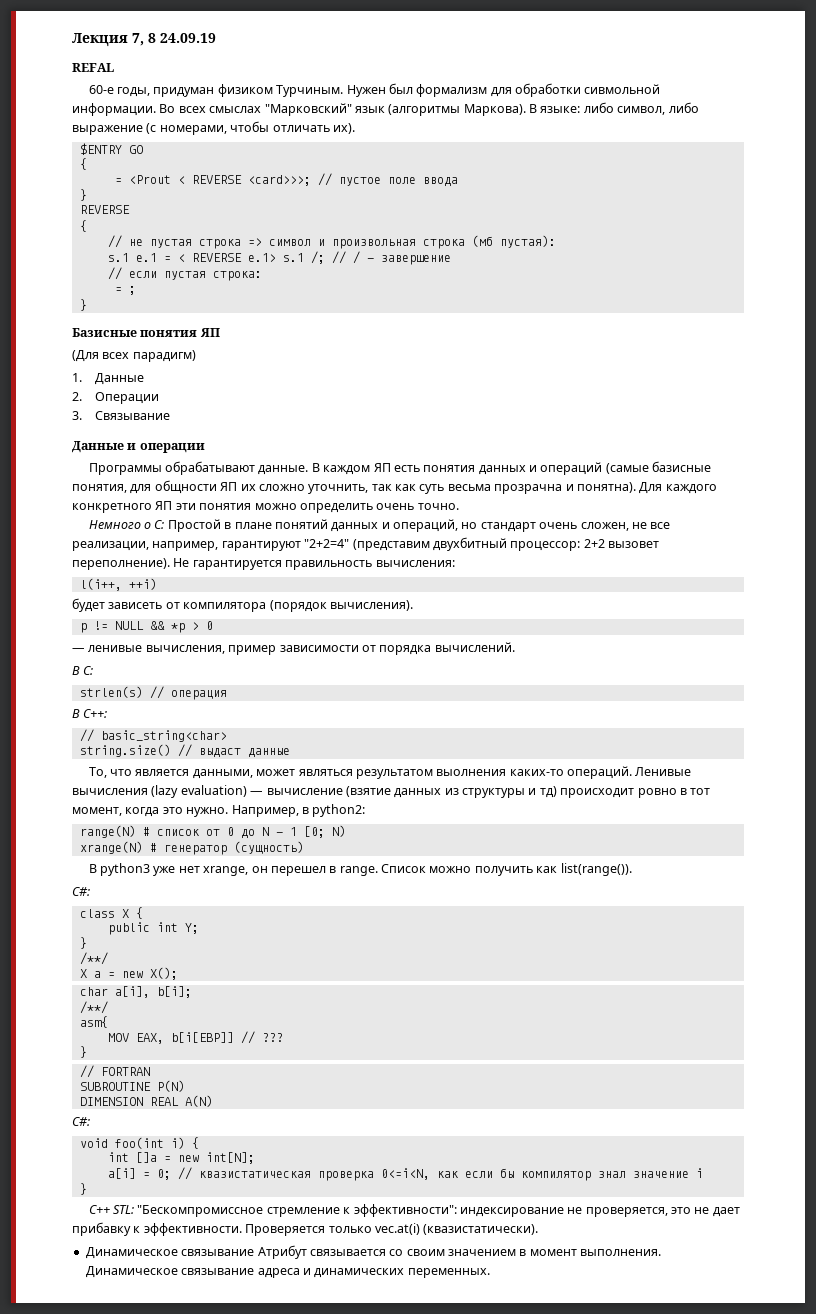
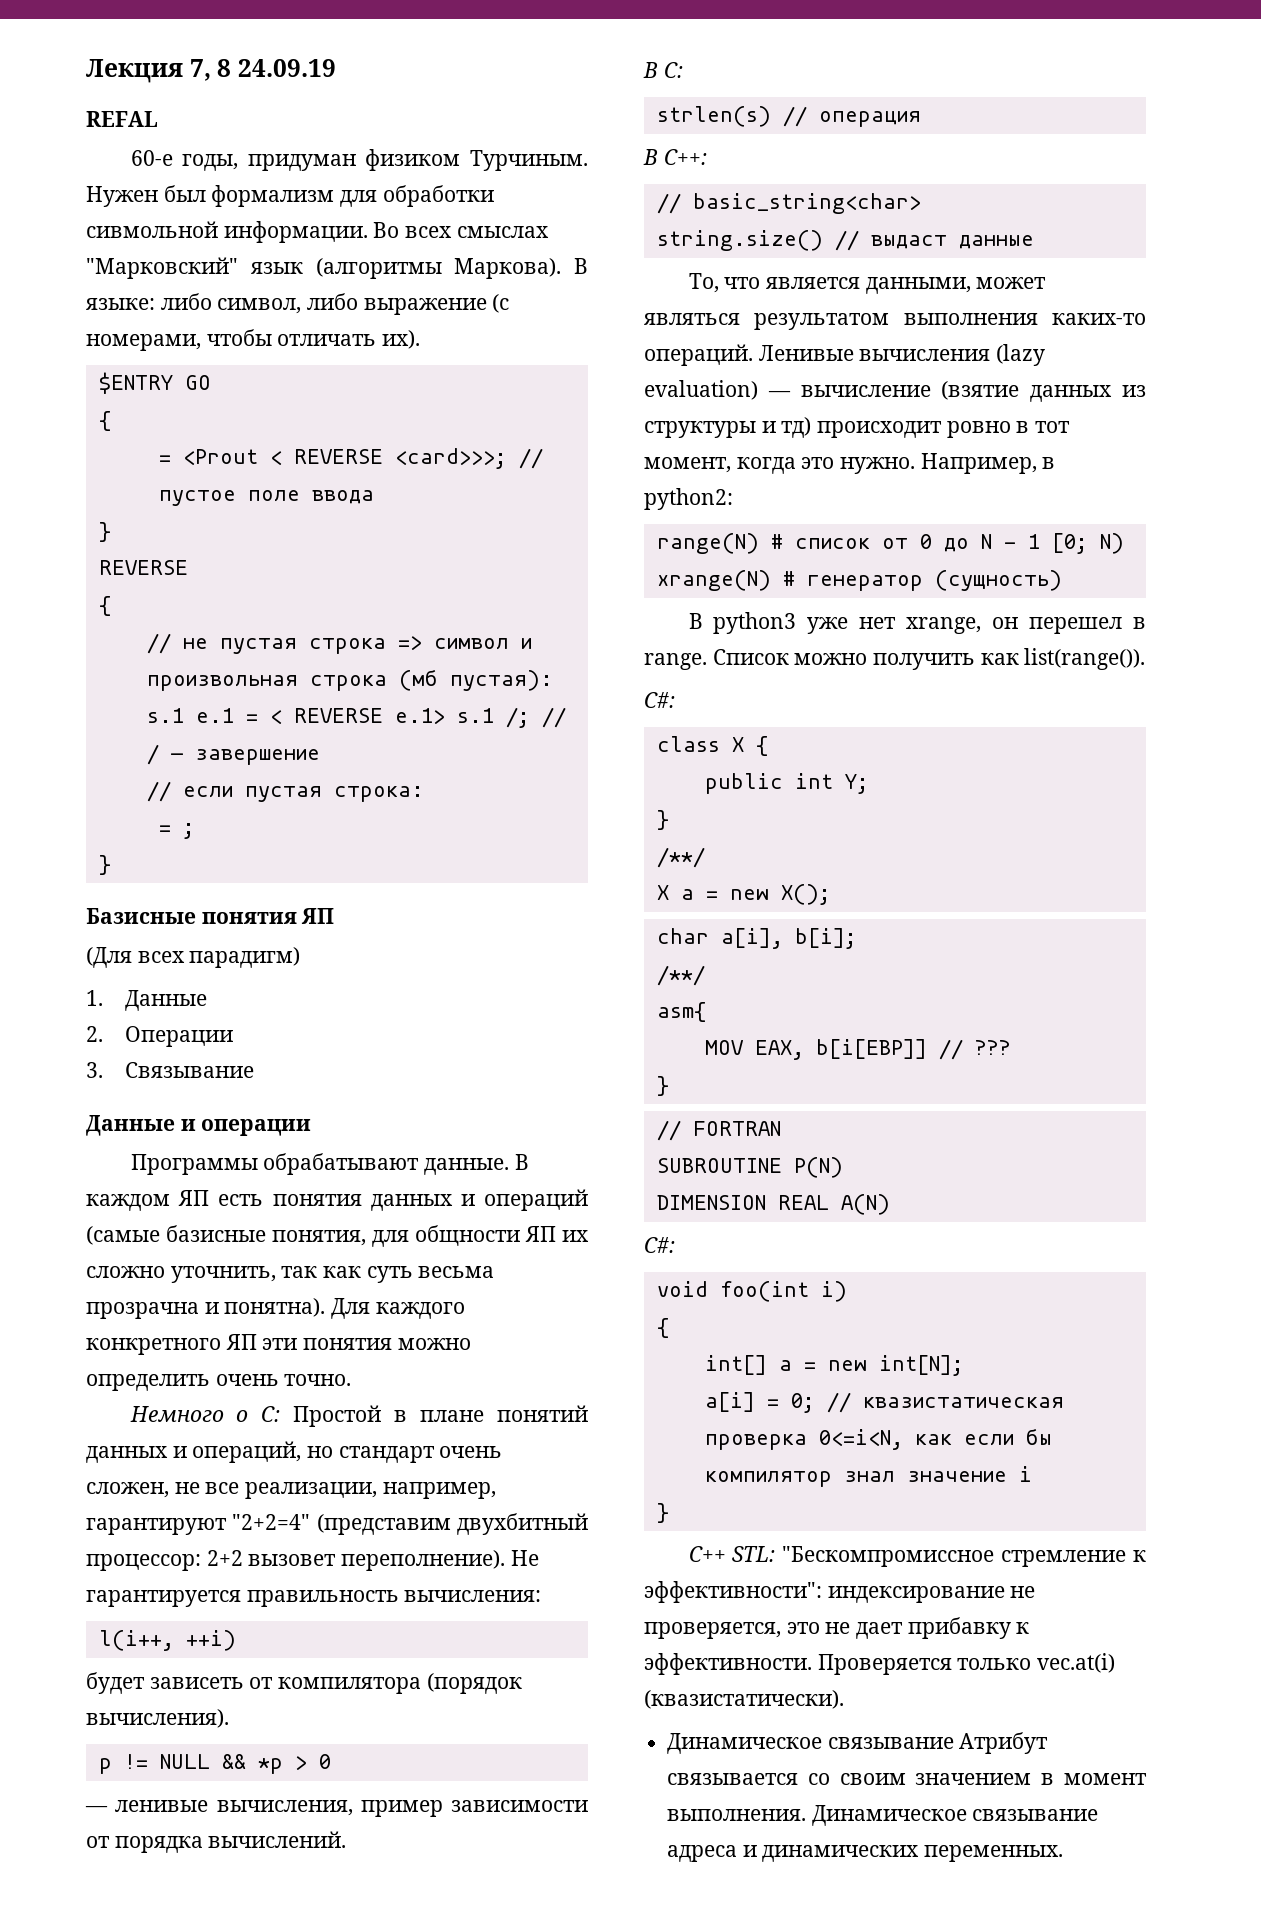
[436,769,507,776] выолнения -> [903,313,1038,325] выполнения
[191,1137,199,1149] [107,1152,157,1163] { // int []a -> [656,1318,669,1338] [704,1355,792,1375] // { // int[] a

